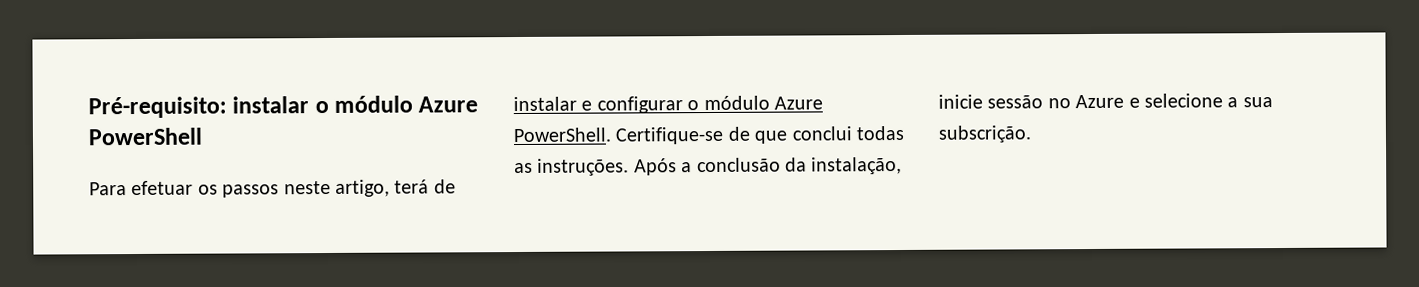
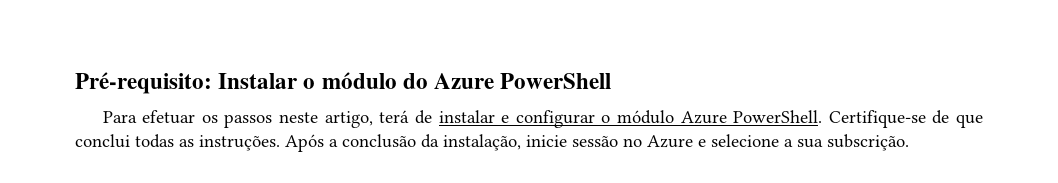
[232,95,414,114] instalar o módulo -> [218,72,428,89] Instalar o módulo do

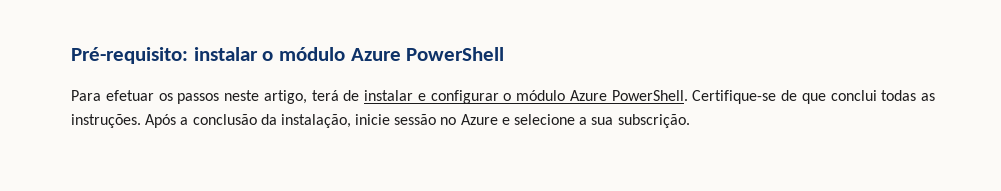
[218,72,428,89] Instalar o módulo do -> [193,47,346,61] instalar o módulo

